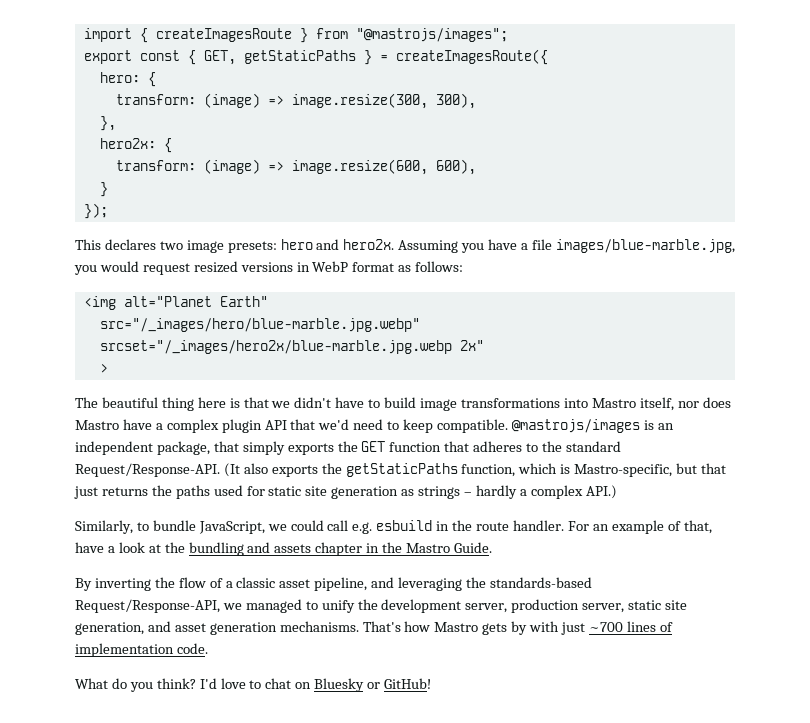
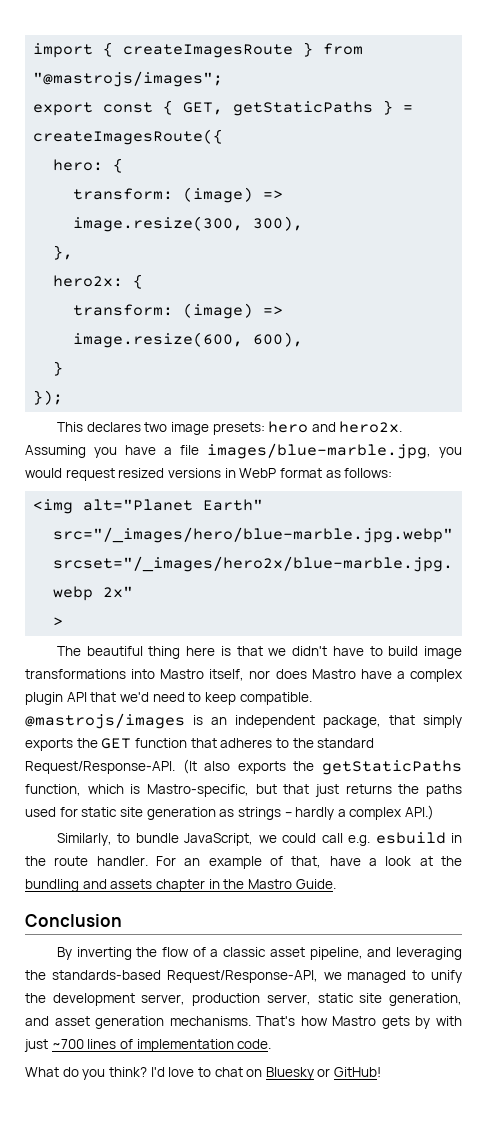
(492, 547) none -> [25,914,122,927] // Conclusion

